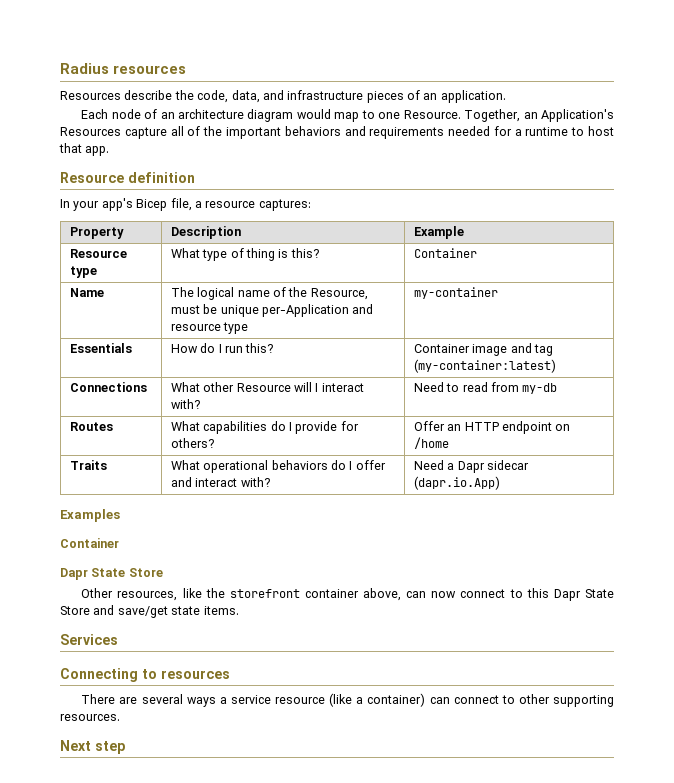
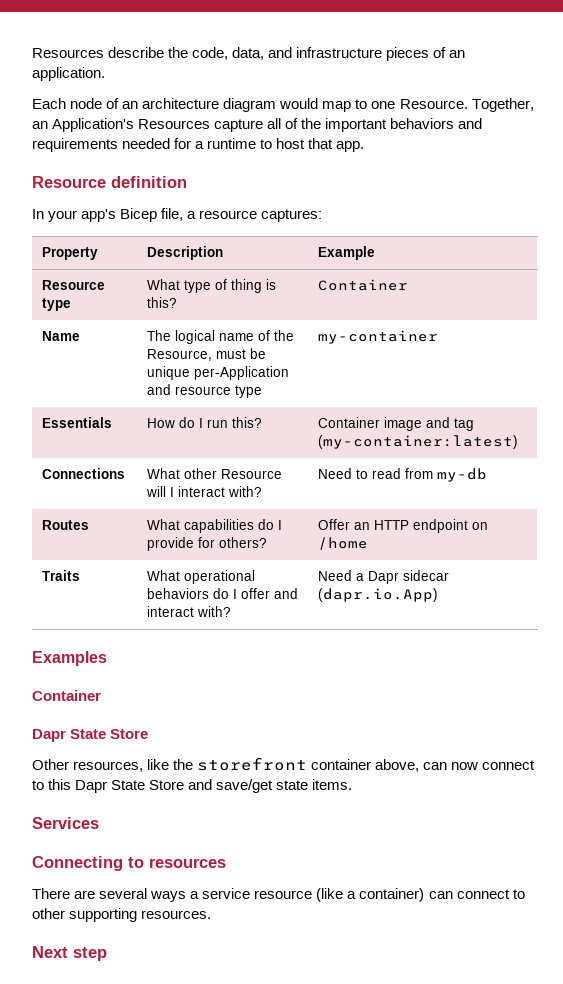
[60,63,187,74] Radius resources // -> (32, 53) none

